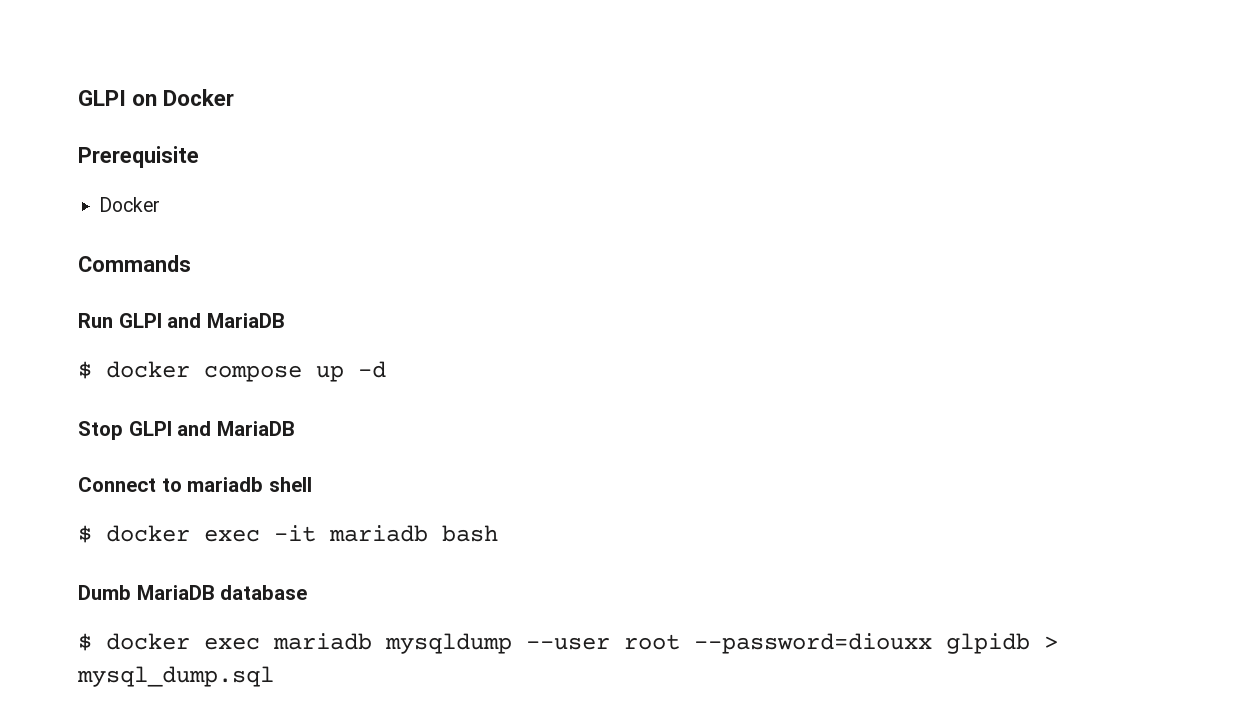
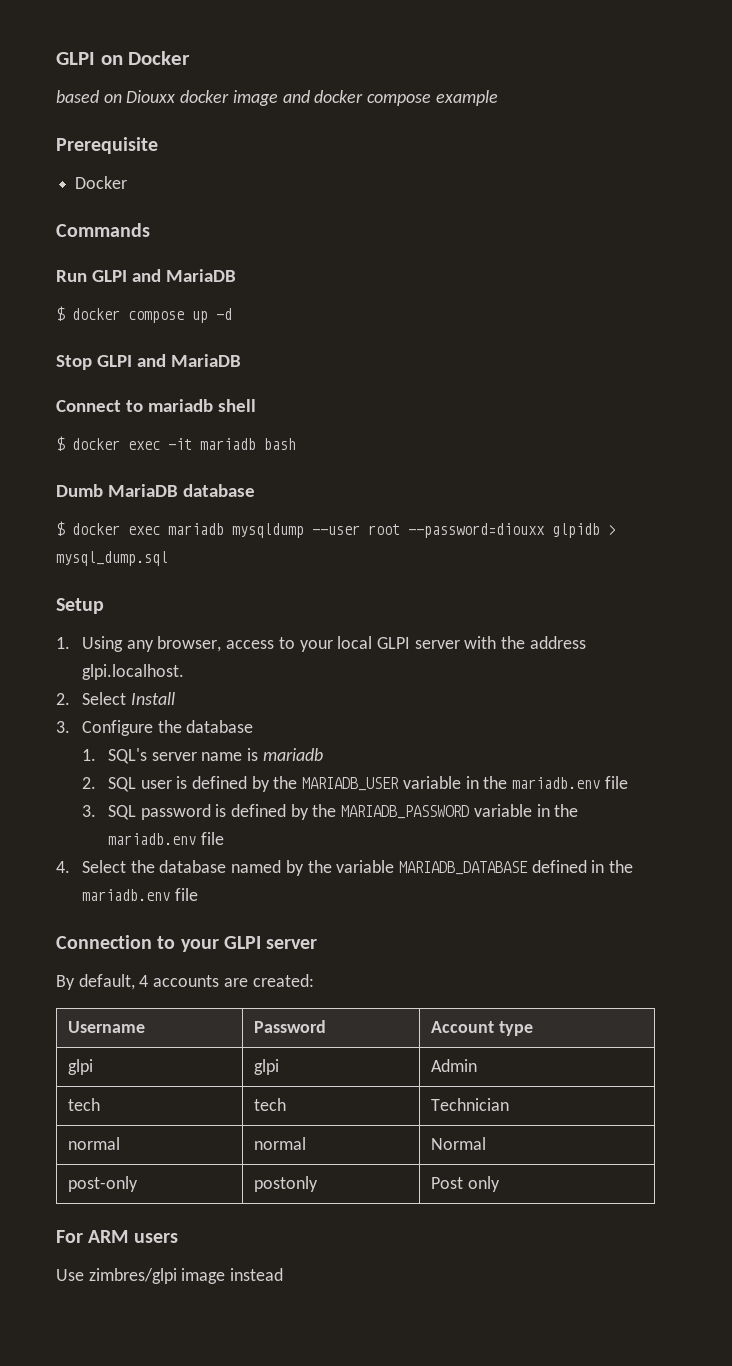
(235, 97) none -> [56,90,498,106] // based on Diouxx docker image and docker compose example
(274, 676) none -> [56,598,104,614] [56,636,586,652] [81,664,184,680] [56,692,175,705] [56,720,254,736] [81,748,323,764] [81,776,628,792] [81,804,579,820] [107,832,224,845] [56,860,634,876] [81,888,198,901] [56,935,318,952] [56,974,314,990] [67,1021,145,1033] [253,1020,326,1033] [430,1021,533,1036] [67,1059,93,1075] [253,1059,279,1075] [430,1059,477,1072] [67,1098,100,1111] [253,1098,286,1111] [430,1098,509,1111] [67,1137,120,1150] [253,1137,306,1150] [430,1137,486,1150] [67,1176,138,1192] [253,1176,318,1192] [430,1176,500,1192] [56,1230,178,1243] [56,1268,284,1284] // Setup // 1. Using any browser, access to your local GLPI server with the address glpi.localhost. // 2. Select Install // 3. Configure the database // 1. SQL's server name is mariadb // 2. SQL user is defined by the MARIADB_USER variable in the mariadb.env file // 3. SQL password is defined by the MARIADB_PASSWORD variable in the mariadb.env file // 4. Select the database named by the variable MARIADB_DATABASE defined in the mariadb.env file // Connection to your GLPI server // By default, 4 accounts are created: // Username | Password | Account type // glpi | glpi | Admin // tech | tech | Technician // normal | normal | Normal // post-only | postonly | Post only // For ARM users // Use zimbres/glpi image instead

